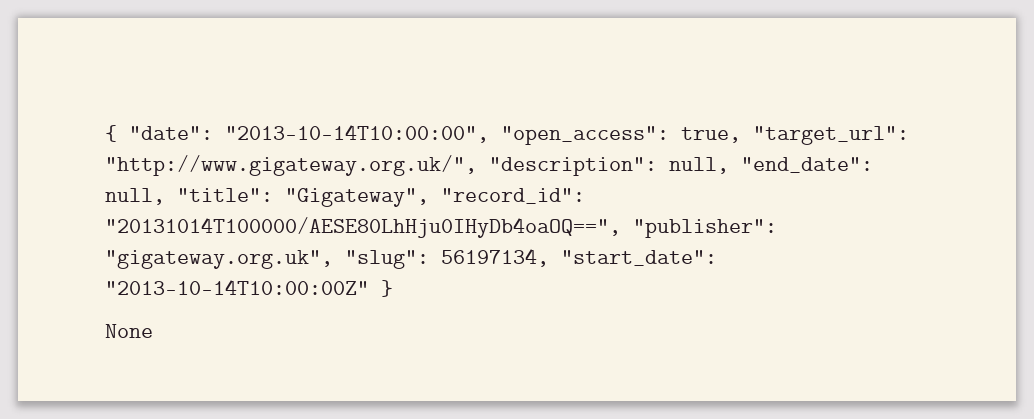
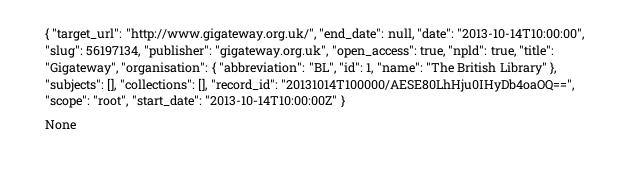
[105,124,909,145] [105,155,873,176] [105,188,585,207] [105,217,777,238] [105,248,549,269] { "date": "2013-10-14T10:00:00", "open_access": true, "target_url": "http://www.gigateway.org.uk/", "description": null, "end_date": null, "title": "Gigateway", "record_id": "20131014T100000/AESE80LhHju0IHyDb4oaOQ==", "publisher": "gigateway.org.uk", "slug": 56197134, -> [45,28,585,41] [45,45,554,58] [45,62,557,75] [45,78,574,92] [45,95,129,108] { "target_url": "http://www.gigateway.org.uk/", "end_date": null, "date": "2013-10-14T10:00:00", "slug": 56197134, "publisher": "gigateway.org.uk", "open_access": true, "npld": true, "title": "Gigateway", "organisation": { "abbreviation": "BL", "id": 1, "name": "The British Library" }, "subjects": [], "collections": [], "record_id": "20131014T100000/AESE80LhHju0IHyDb4oaOQ==", "scope": "root",

